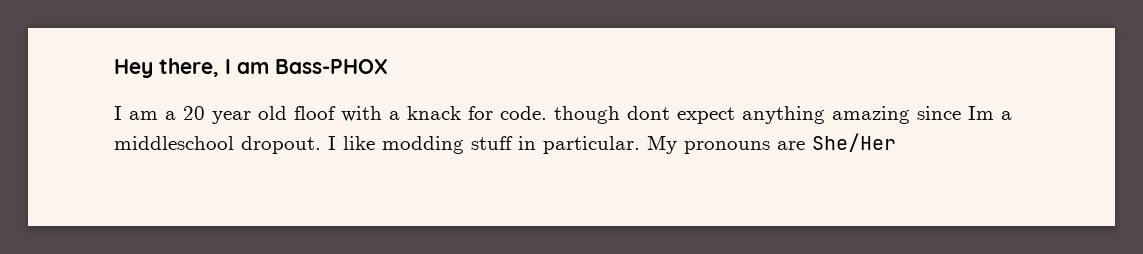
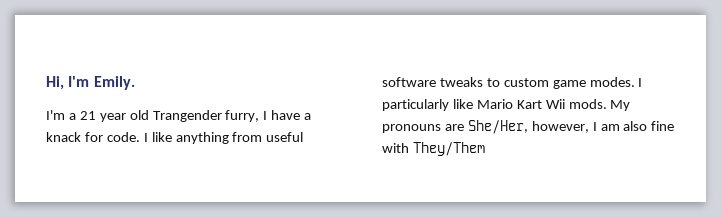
[114,58,388,78] [114,106,1012,124] [114,133,896,154] Hey there, I am Bass-PHOX // I am a 20 year old floof with a knack for code. though dont expect anything amazing since Im a middleschool dropout. I like modding stuff in particular. My pronouns are She/Her -> [46,76,135,90] [46,110,312,122] [46,132,304,144] [382,77,643,89] [382,99,631,111] [382,120,675,134] [382,142,485,156] Hi, I'm Emily. // I'm a 21 year old Trangender furry, I have a knack for code. I like anything from useful software tweaks to custom game modes. I particularly like Mario Kart Wii mods. My pronouns are She/Her, however, I am also fine with They/Them

